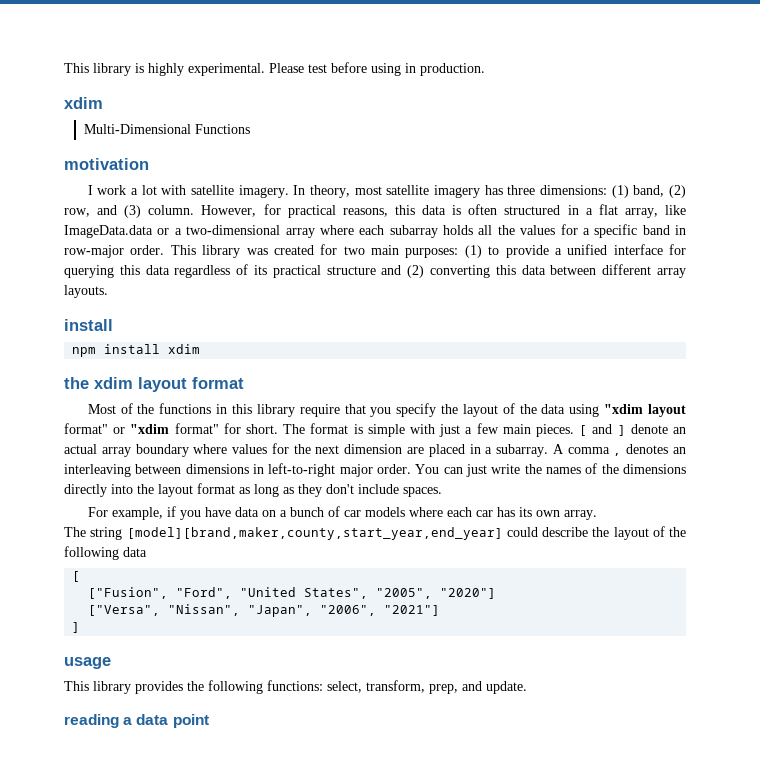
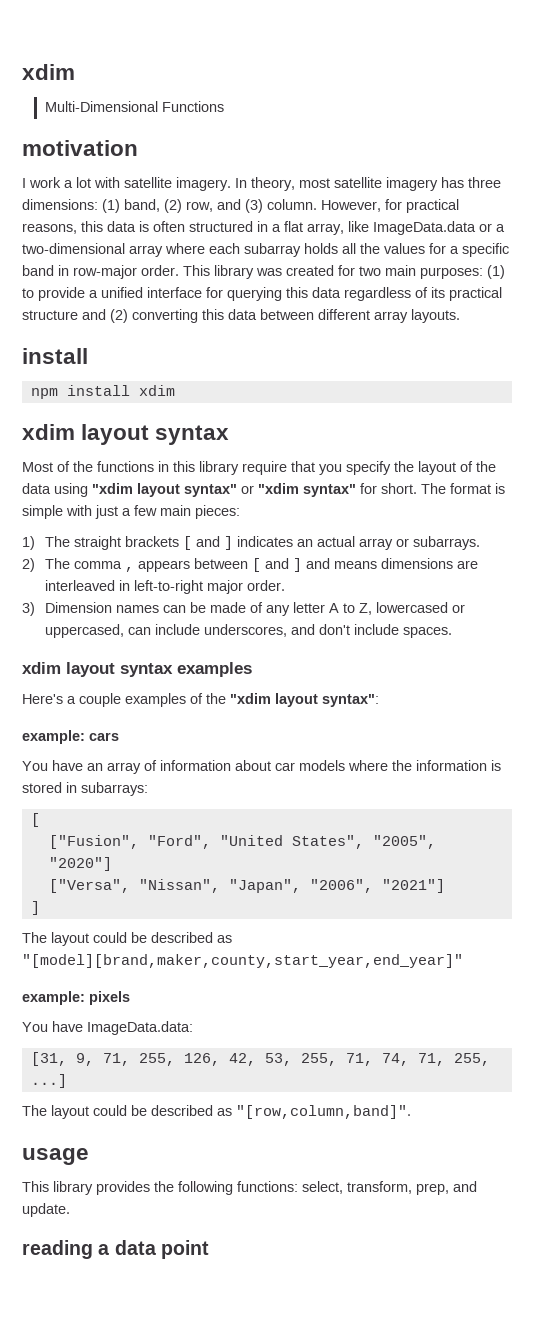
[64,62,485,76] This library is highly experimental. Please test before using in production. // -> (22, 72) none
[64,377,244,392] the xdim layout format -> [22,424,230,445] xdim layout syntax
[64,423,108,434] format" -> [184,484,237,497] syntax"
[174,423,219,434] format" -> [303,484,356,497] syntax"
[535,424,668,437] pieces. [ and ] denote -> [195,505,240,519] [22,536,293,550] pieces: // 1) The straight brackets [ and ] indicates
[135,443,686,457] [64,463,686,477] [64,483,442,497] [87,506,597,520] [64,526,686,540] [64,546,147,560] boundary where values for the next dimension are placed in a subarray. A comma , denotes an interleaving between dimensions in left-to-right major order. You can just write the names of the dimensions directly into the layout format as long as they don't include spaces. // For example, if you have data on a bunch of car models where each car has its own array. // The string [model][brand,maker,county,start_year,end_year] could describe the layout of the following data -> [395,536,480,550] [22,558,478,572] [44,580,285,594] [22,602,465,616] [44,624,452,638] [22,662,252,677] [22,693,379,707] [22,730,119,744] [22,760,501,774] [22,782,148,796] or subarrays. // 2) The comma , appears between [ and ] and means dimensions are interleaved in left-to-right major order. // 3) Dimension names can be made of any letter A to Z, lowercased or uppercased, can include underscores, and don't include spaces. // xdim layout syntax examples // Here's a couple examples of the "xdim layout syntax": // example: cars // You have an array of information about car models where the information is stored in subarrays:
(81, 627) none -> [22,932,232,946] [22,954,463,968] [22,991,130,1005] [22,1021,193,1035] [30,1052,490,1066] [30,1074,67,1088] [22,1105,411,1119] // The layout could be described as "[model][brand,maker,county,start_year,end_year]" // example: pixels // You have ImageData.data: // [31, 9, 71, 255, 126, 42, 53, 255, 71, 74, 71, 255, ...] // The layout could be described as "[row,column,band]".

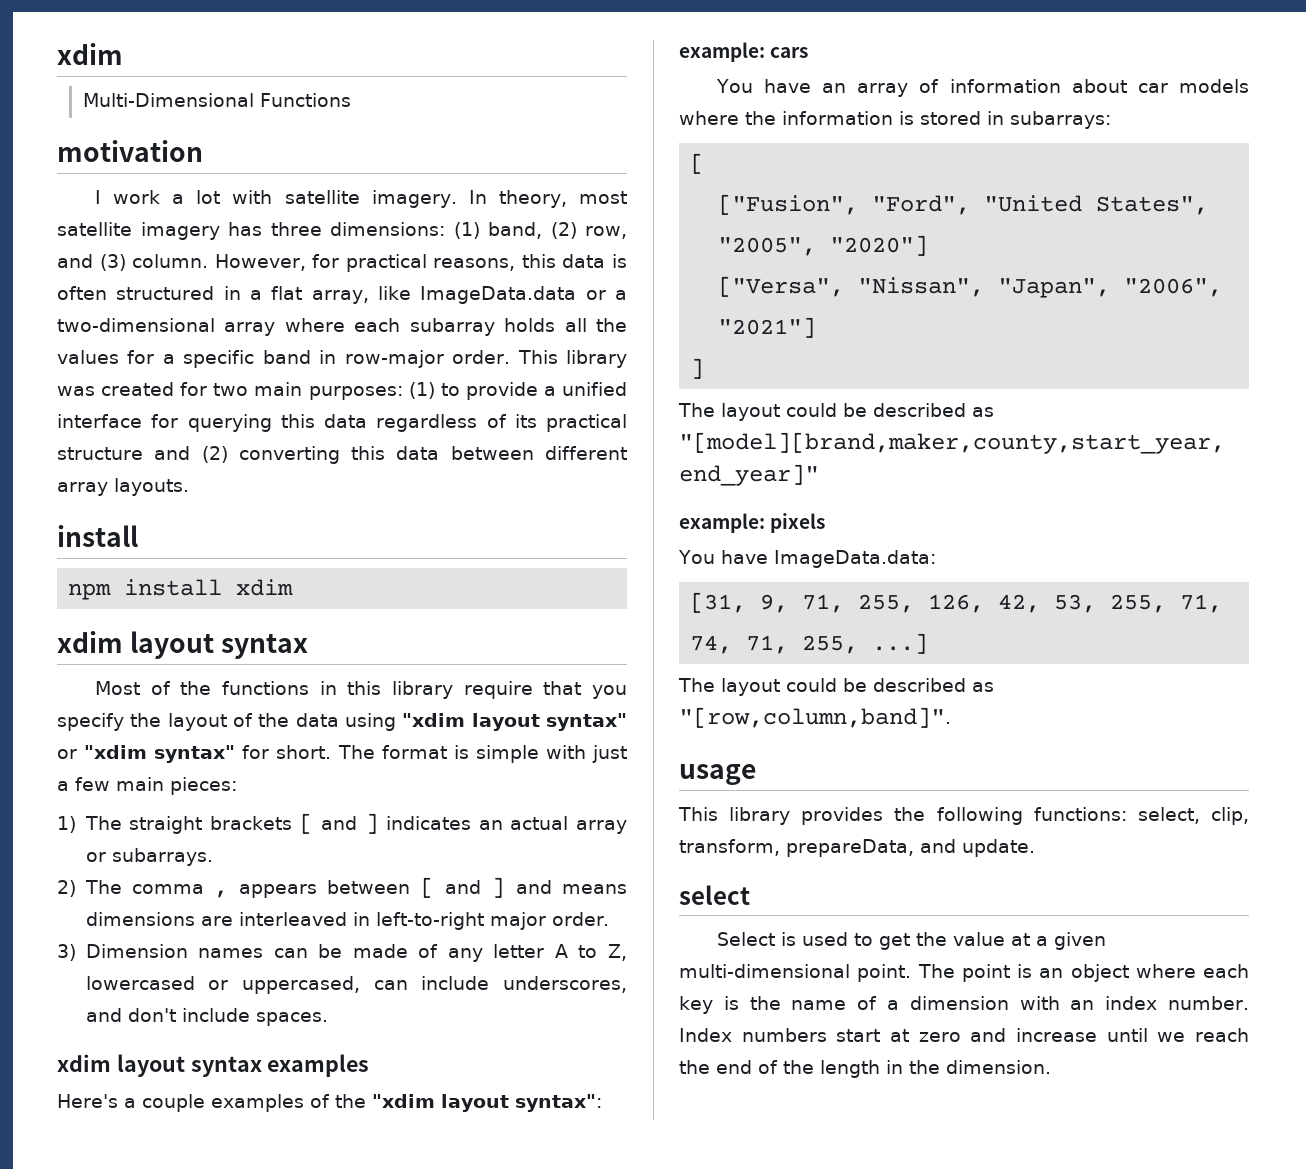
[347,1181,449,1195] transform, prep, -> [1211,807,1249,825] [679,839,914,857] clip, transform, prepareData,
[22,1240,209,1259] reading a data point -> [679,885,750,905] [716,932,1106,950] [679,964,1249,982] [679,996,1250,1014] [679,1028,1249,1042] [679,1060,1051,1078] select // Select is used to get the value at a given multi-dimensional point. The point is an object where each key is the name of a dimension with an index number. Index numbers start at zero and increase until we reach the end of the length in the dimension.

